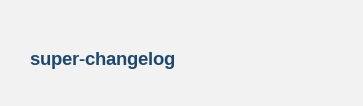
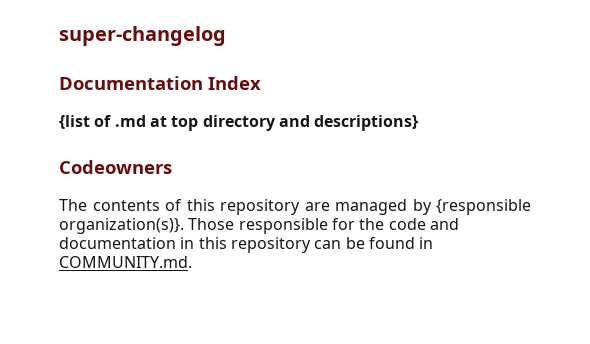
(175, 60) none -> [59,76,261,90] [59,115,420,131] [59,160,172,174] [59,199,531,215] [59,218,459,234] [59,237,434,253] [59,256,192,268] // Documentation Index // {list of .md at top directory and descriptions} // Codeowners // The contents of this repository are managed by {responsible organization(s)}. Those responsible for the code and documentation in this repository can be found in COMMUNITY.md.

